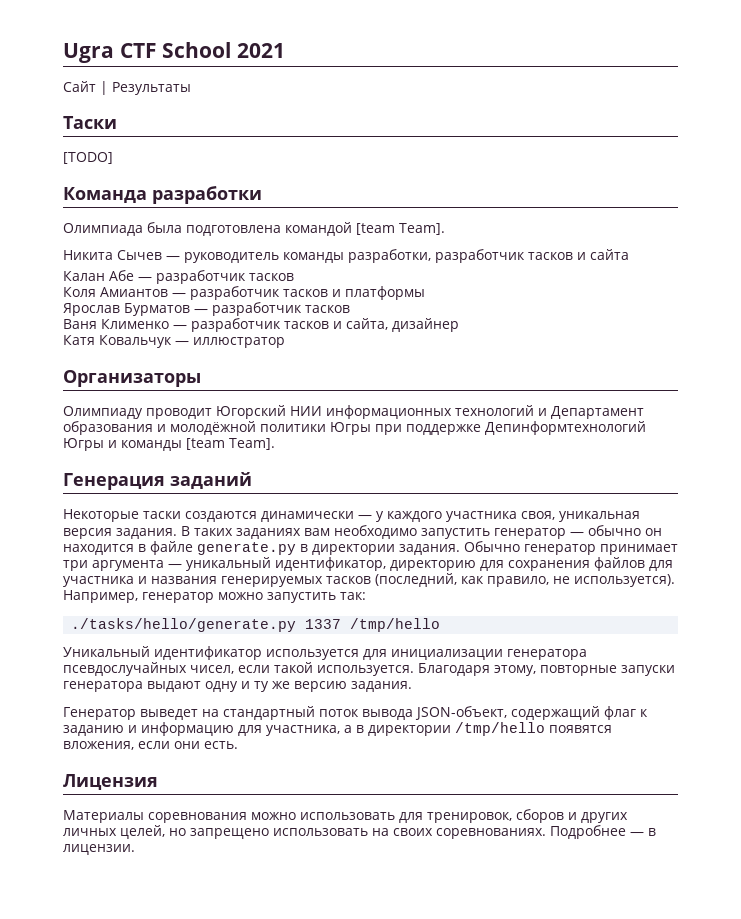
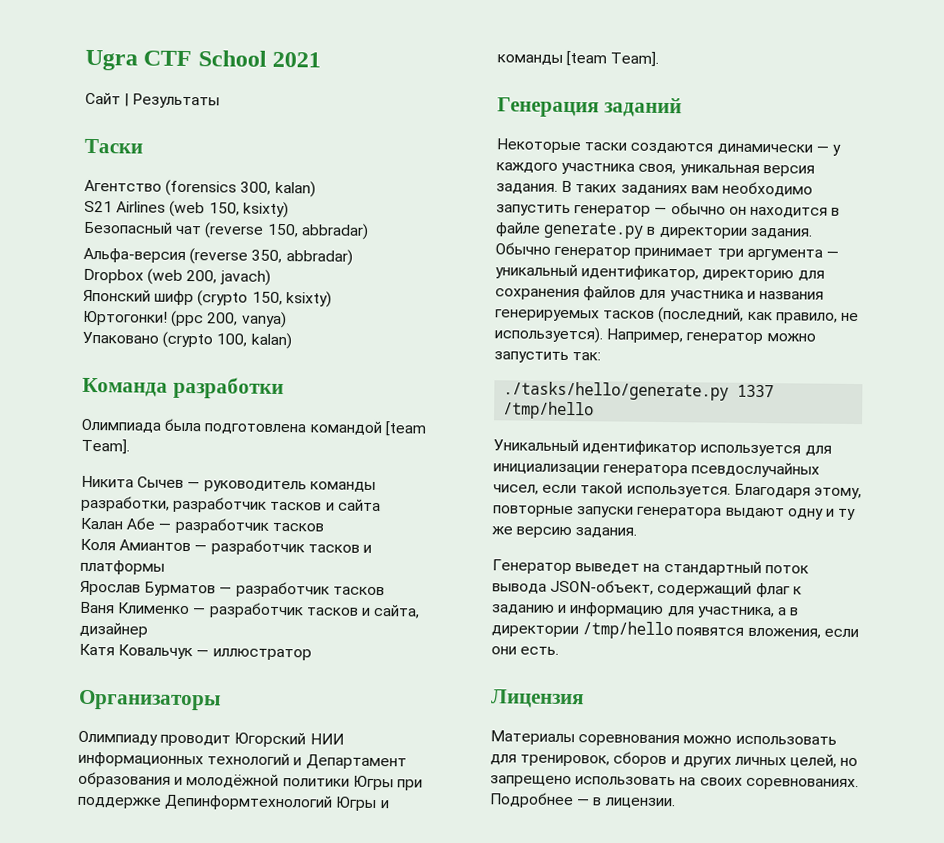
[63,152,113,164] [TODO] -> [84,179,316,198] [84,200,289,219] [83,220,369,240] [83,247,353,266] [83,268,271,286] [83,288,332,308] [82,310,287,329] [82,331,292,350] Агентство (forensics 300, kalan) // S21 Airlines (web 150, ksixty) // Безопасный чат (reverse 150, abbradar) // Альфа-версия (reverse 350, abbradar) // Dropbox (web 200, javach) // Японский шифр (crypto 150, ksixty) // Юртогонки! (ppc 200, vanya) // Упаковано (crypto 100, kalan)

